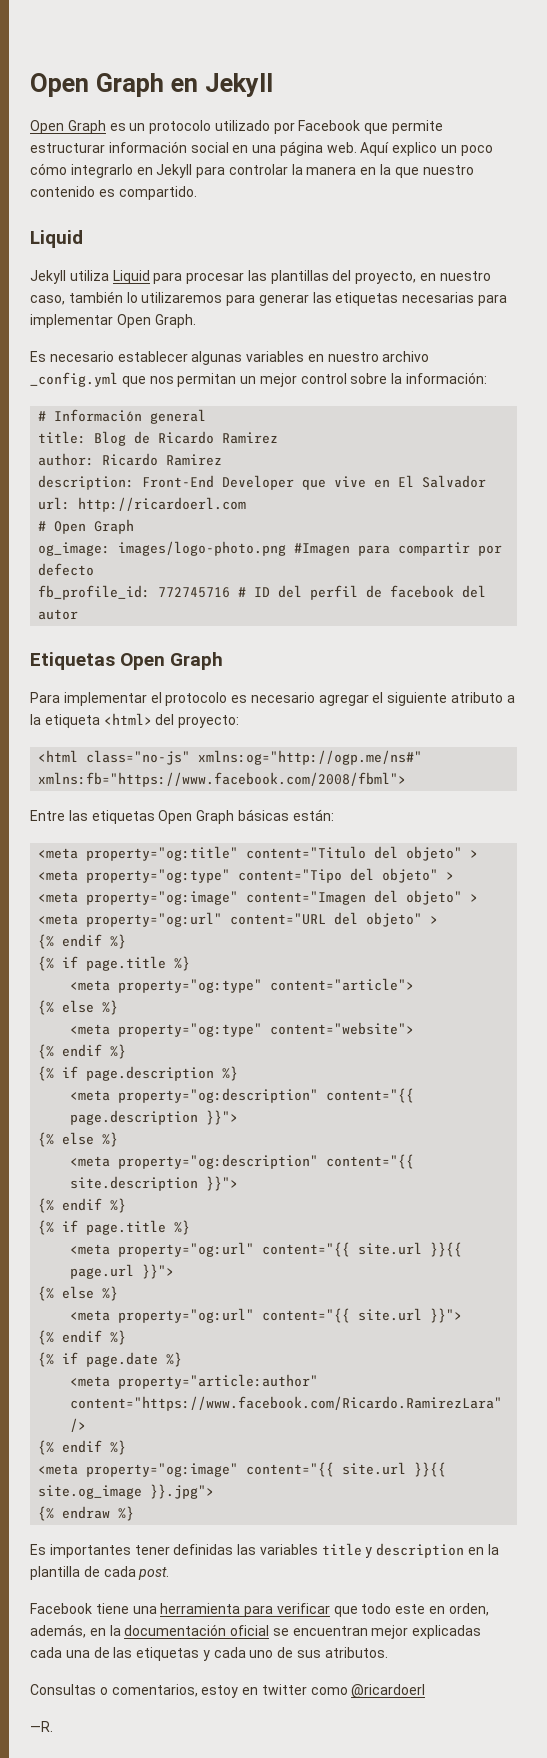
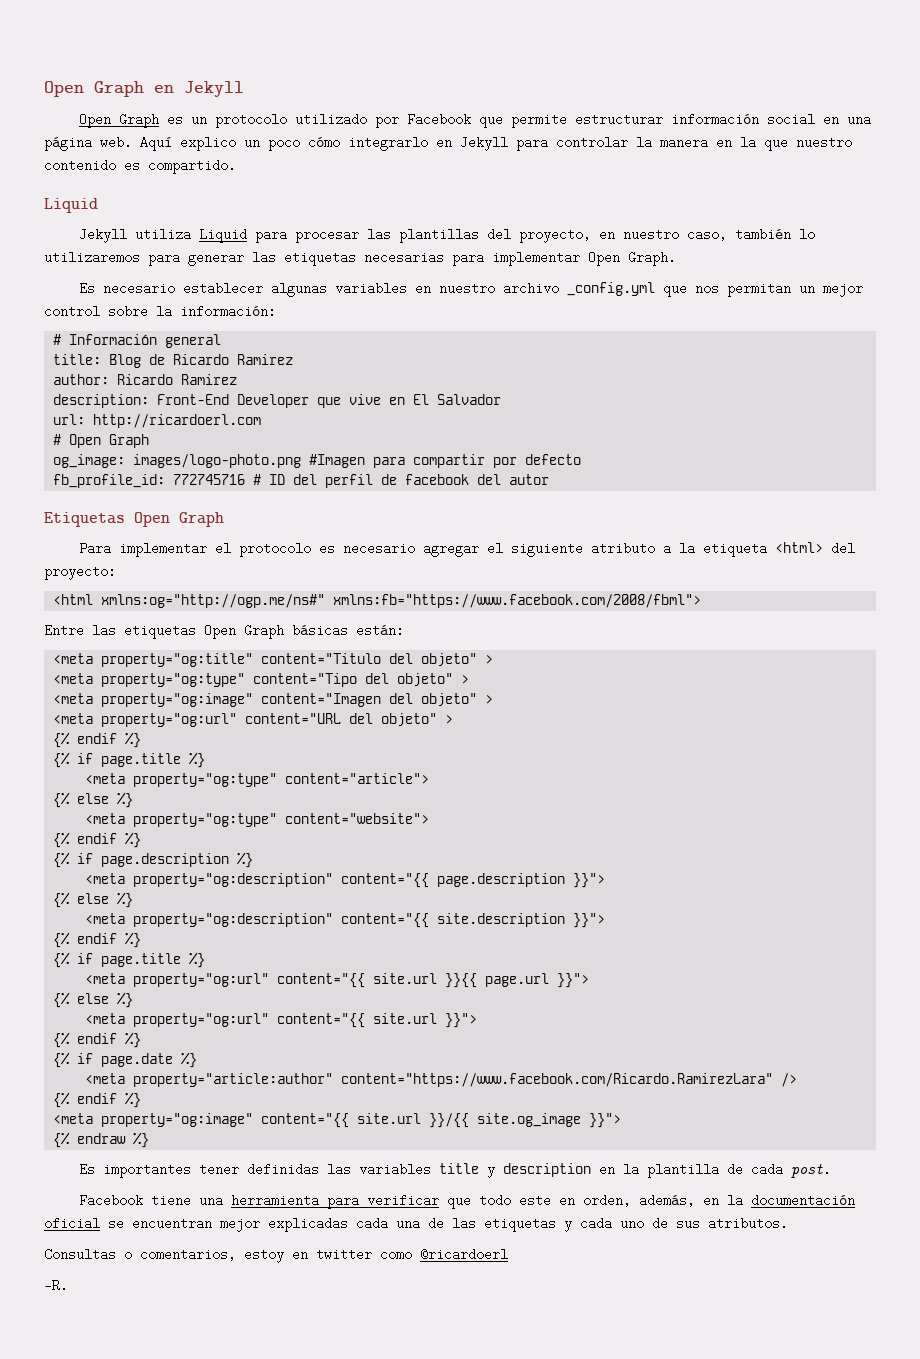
[86,750,191,765] class="no-js" -> (94, 599) none
[414,1462,447,1477] [38,1484,215,1499] }}{{ site.og_image }}.jpg"> -> [429,1113,622,1128] }}/{{ site.og_image }}">

